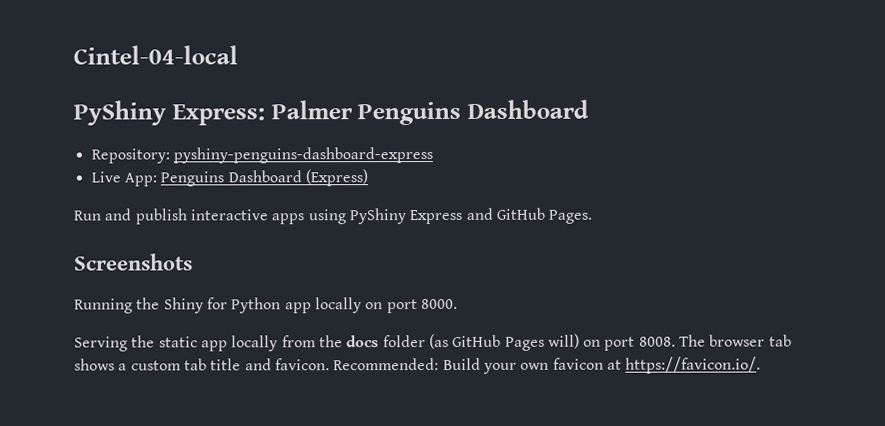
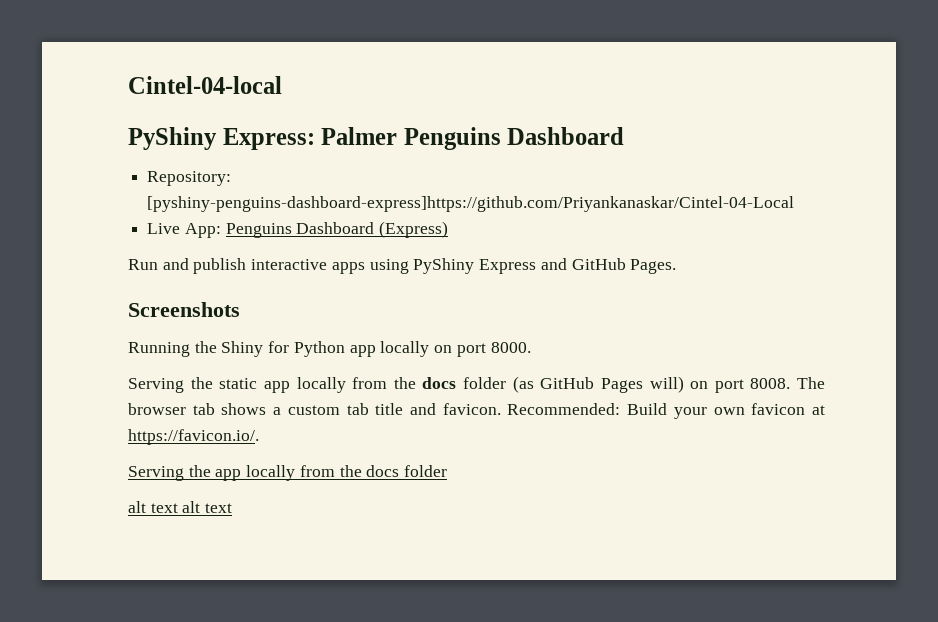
[172,147,433,164] pyshiny-penguins-dashboard-express -> [147,196,795,212] [pyshiny-penguins-dashboard-express]https://github.com/Priyankanaskar/Cintel-04-Local
(762, 365) none -> [128,465,448,481] [128,501,233,513] // Serving the app locally from the docs folder // alt text alt text

